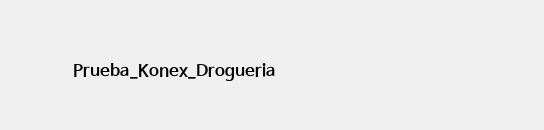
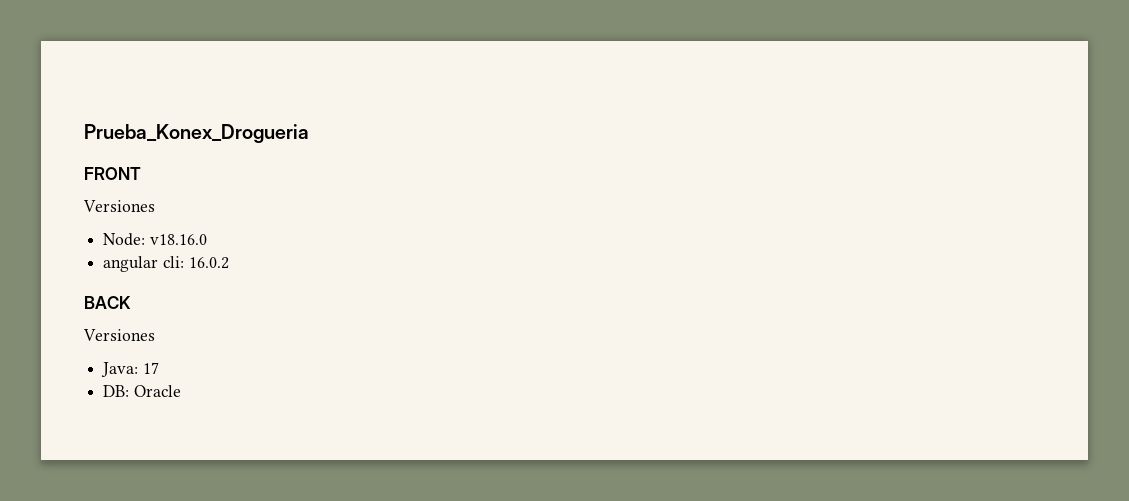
(276, 72) none -> [84,167,141,180] [83,200,155,212] [103,233,207,246] [103,256,229,272] [84,296,131,309] [83,329,155,341] [101,362,159,377] [103,385,181,397] // FRONT // Versiones // Node: v18.16.0 // angular cli: 16.0.2 // BACK // Versiones // Java: 17 // DB: Oracle

